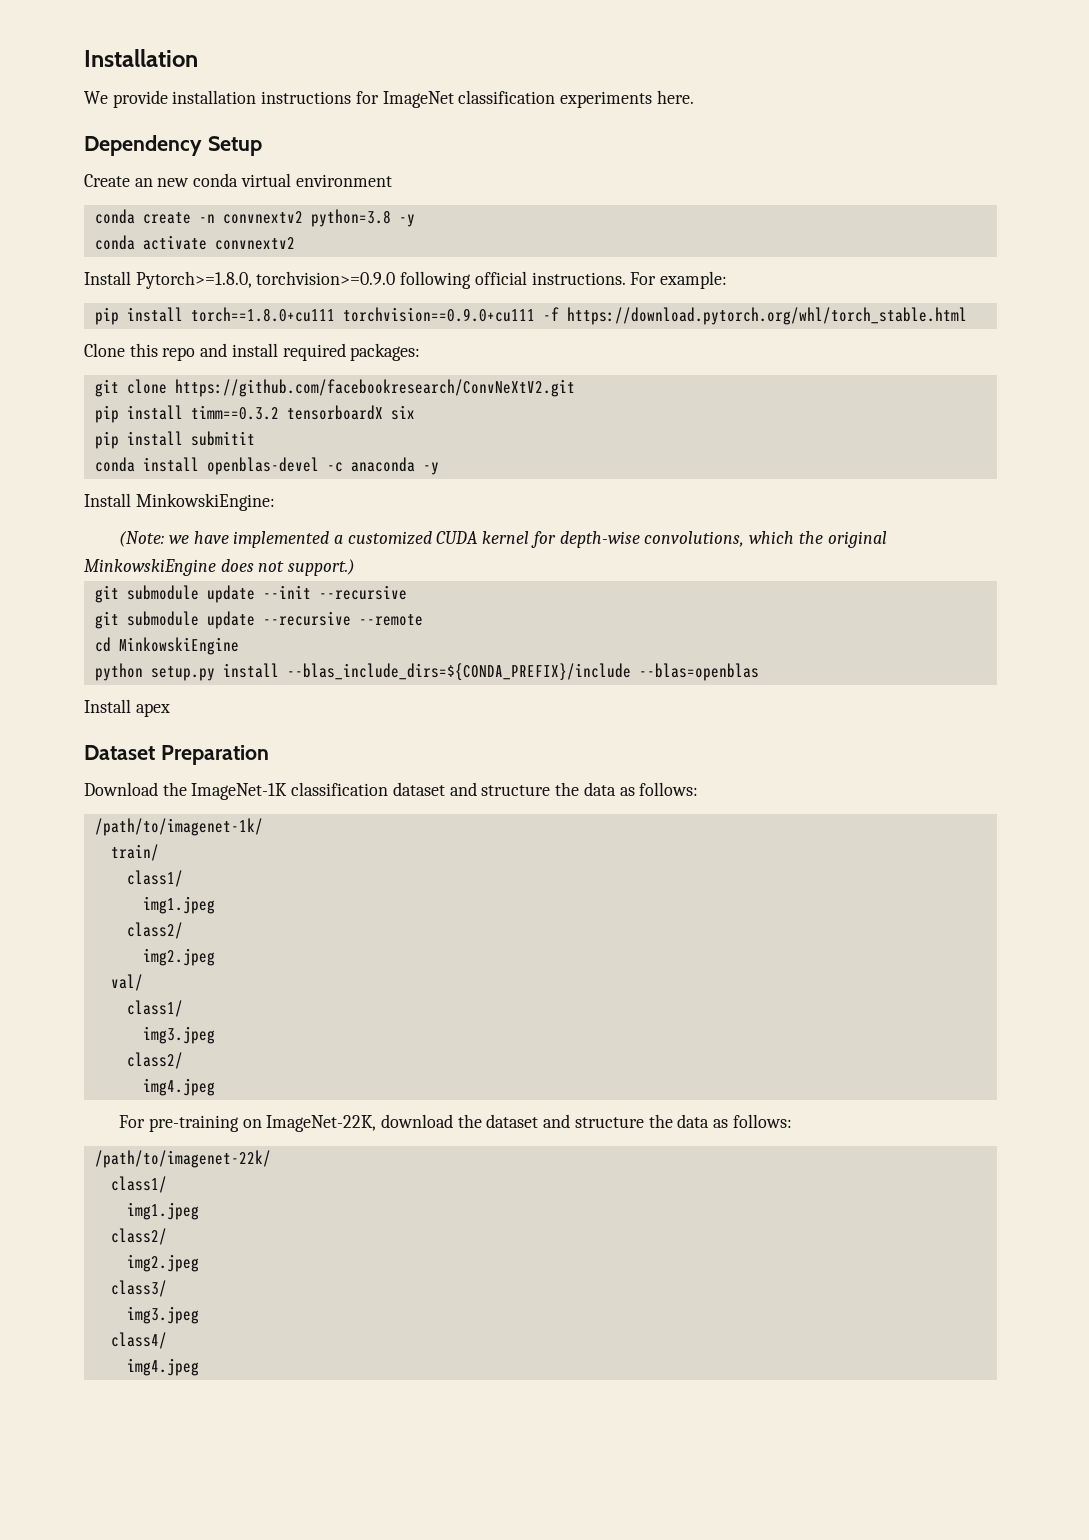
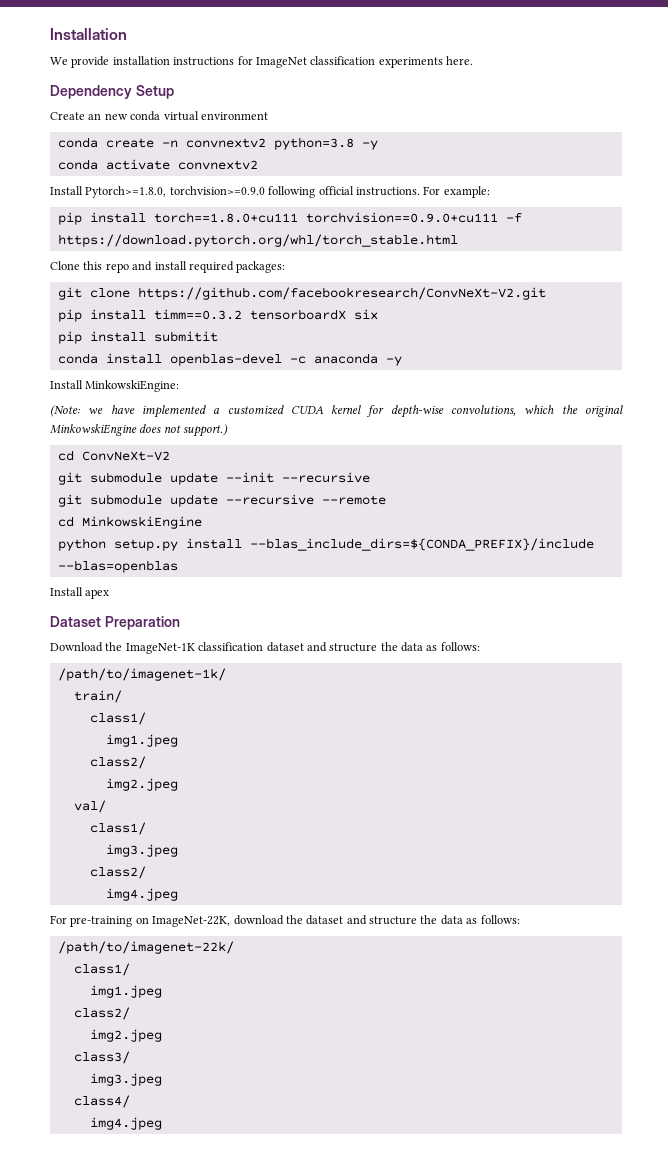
[174,379,575,397] https://github.com/facebookresearch/ConvNeXtV2.git -> [137,287,546,300] https://github.com/facebookresearch/ConvNeXt-V2.git
(356, 567) none -> [57,450,170,461] // cd ConvNeXt-V2

